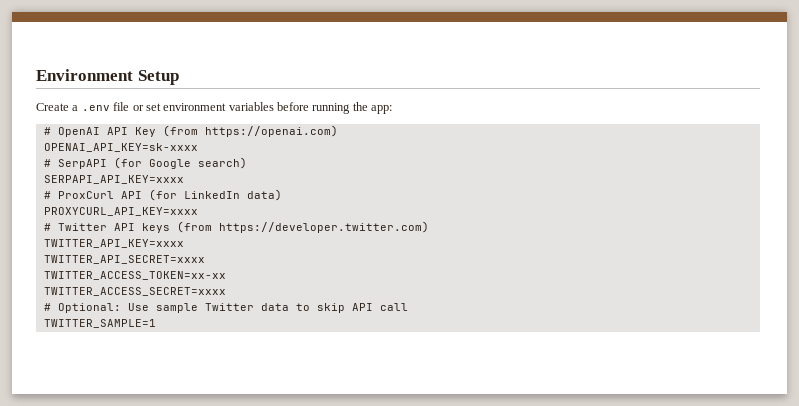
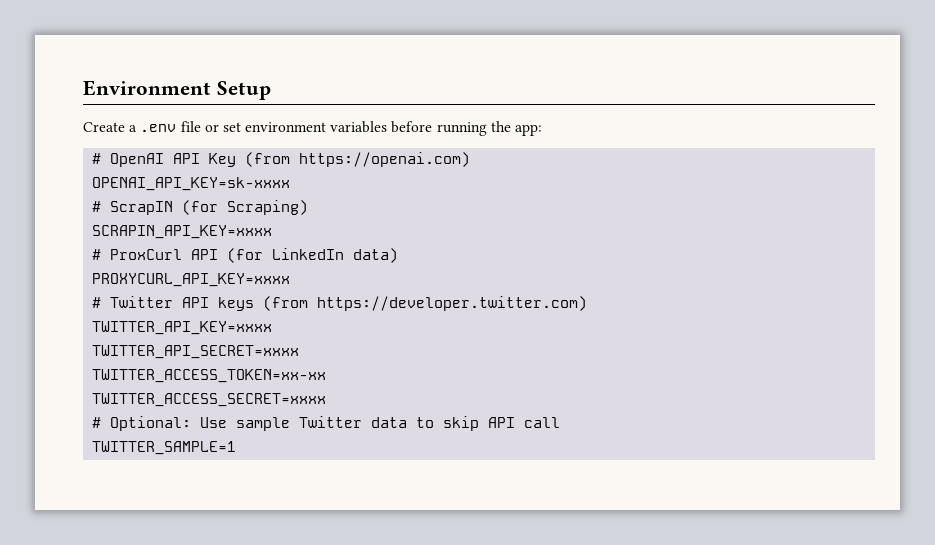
[57,157,247,169] [43,175,184,184] SerpAPI (for Google search) // SERPAPI_API_KEY=xxxx -> [110,200,309,215] [92,225,273,239] ScrapIN (for Scraping) // SCRAPIN_API_KEY=xxxx

